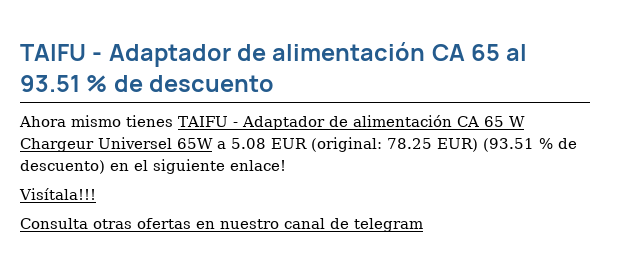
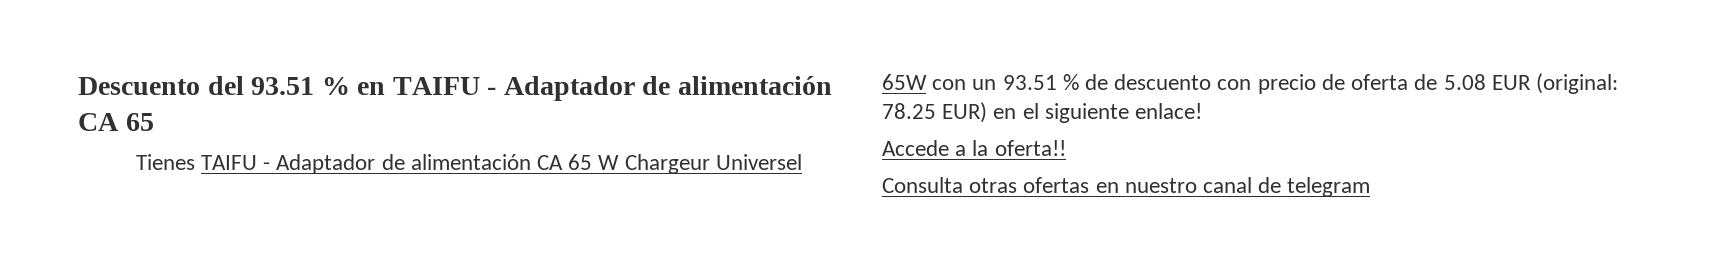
[20,42,528,67] [20,75,275,92] [19,115,173,127] TAIFU - Adaptador de alimentación CA 65 al 93.51 % de descuento // Ahora mismo tienes -> [78,76,833,101] [78,113,154,131] [135,154,195,170] Descuento del 93.51 % en TAIFU - Adaptador de alimentación CA 65 // Tienes
[217,141,226,149] a -> [932,74,1438,94] con un 93.51 % de descuento con precio de oferta de
[483,138,577,152] [20,160,105,174] (93.51 % de descuento) -> (988, 112) none
[19,188,96,200] Visítala!!! -> [882,140,1066,156] Accede a la oferta!!

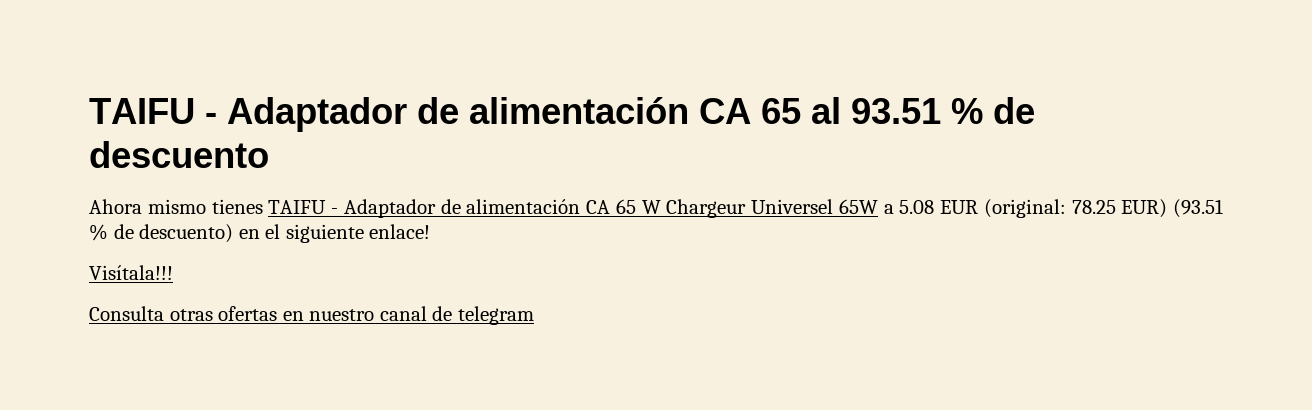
[78,76,833,101] [78,113,154,131] [135,154,195,170] Descuento del 93.51 % en TAIFU - Adaptador de alimentación CA 65 // Tienes -> [89,97,1035,132] [89,141,269,168] [89,199,263,214] TAIFU - Adaptador de alimentación CA 65 al 93.51 % de descuento // Ahora mismo tienes
[932,74,1438,94] con un 93.51 % de descuento con precio de oferta de -> [883,204,894,214] a
(988, 112) none -> [1173,199,1223,218] [89,224,234,243] (93.51 % de descuento)
[882,140,1066,156] Accede a la oferta!! -> [89,265,173,280] Visítala!!!

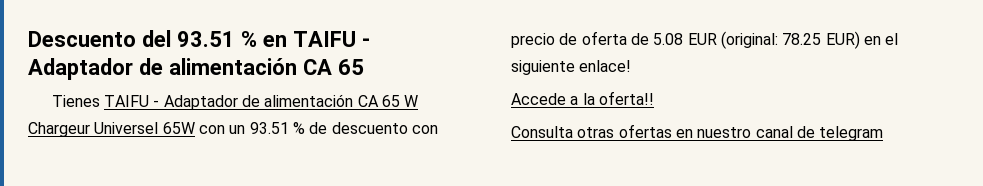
[89,97,1035,132] [89,141,269,168] [89,199,263,214] TAIFU - Adaptador de alimentación CA 65 al 93.51 % de descuento // Ahora mismo tienes -> [28,30,370,47] [28,58,364,80] [51,95,100,107] Descuento del 93.51 % en TAIFU - Adaptador de alimentación CA 65 // Tienes
[883,204,894,214] a -> [198,122,438,134] [511,31,649,48] con un 93.51 % de descuento con precio de oferta de
[1173,199,1223,218] [89,224,234,243] (93.51 % de descuento) -> (860, 40) none
[89,265,173,280] Visítala!!! -> [511,91,654,105] Accede a la oferta!!

